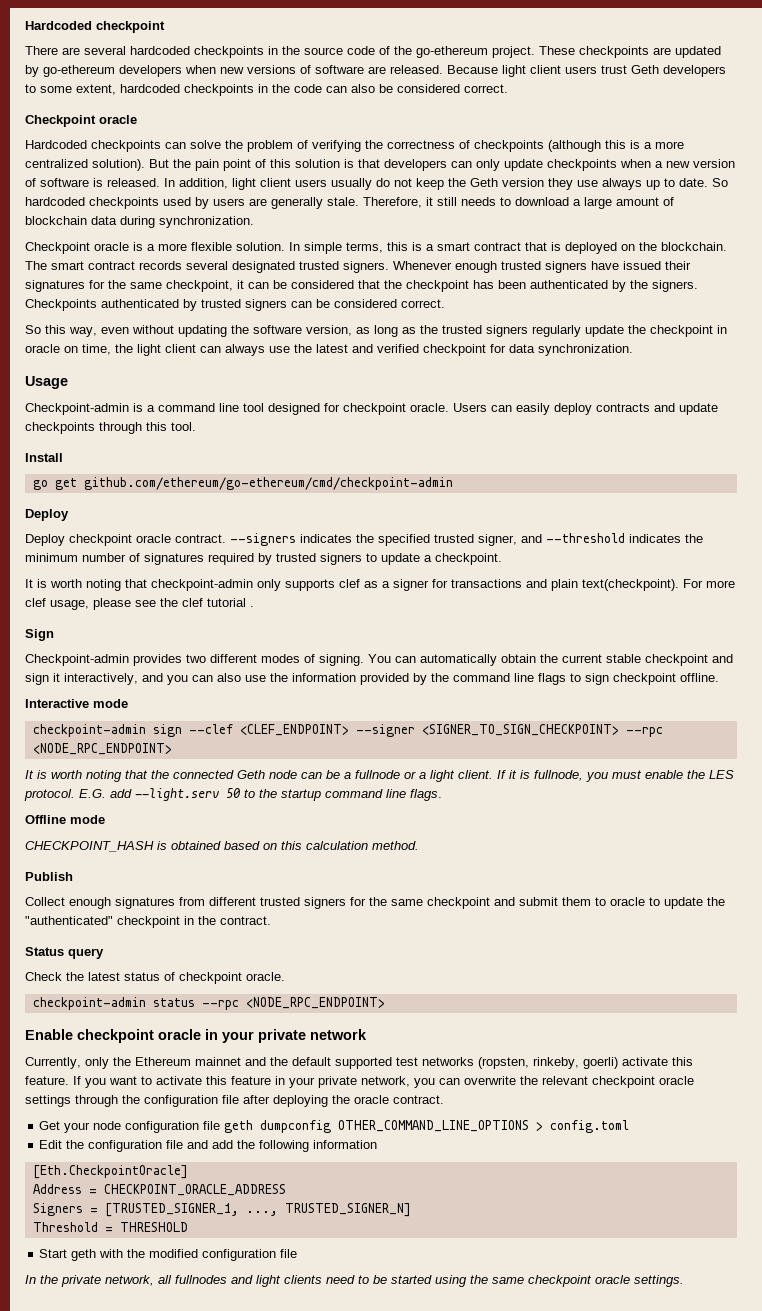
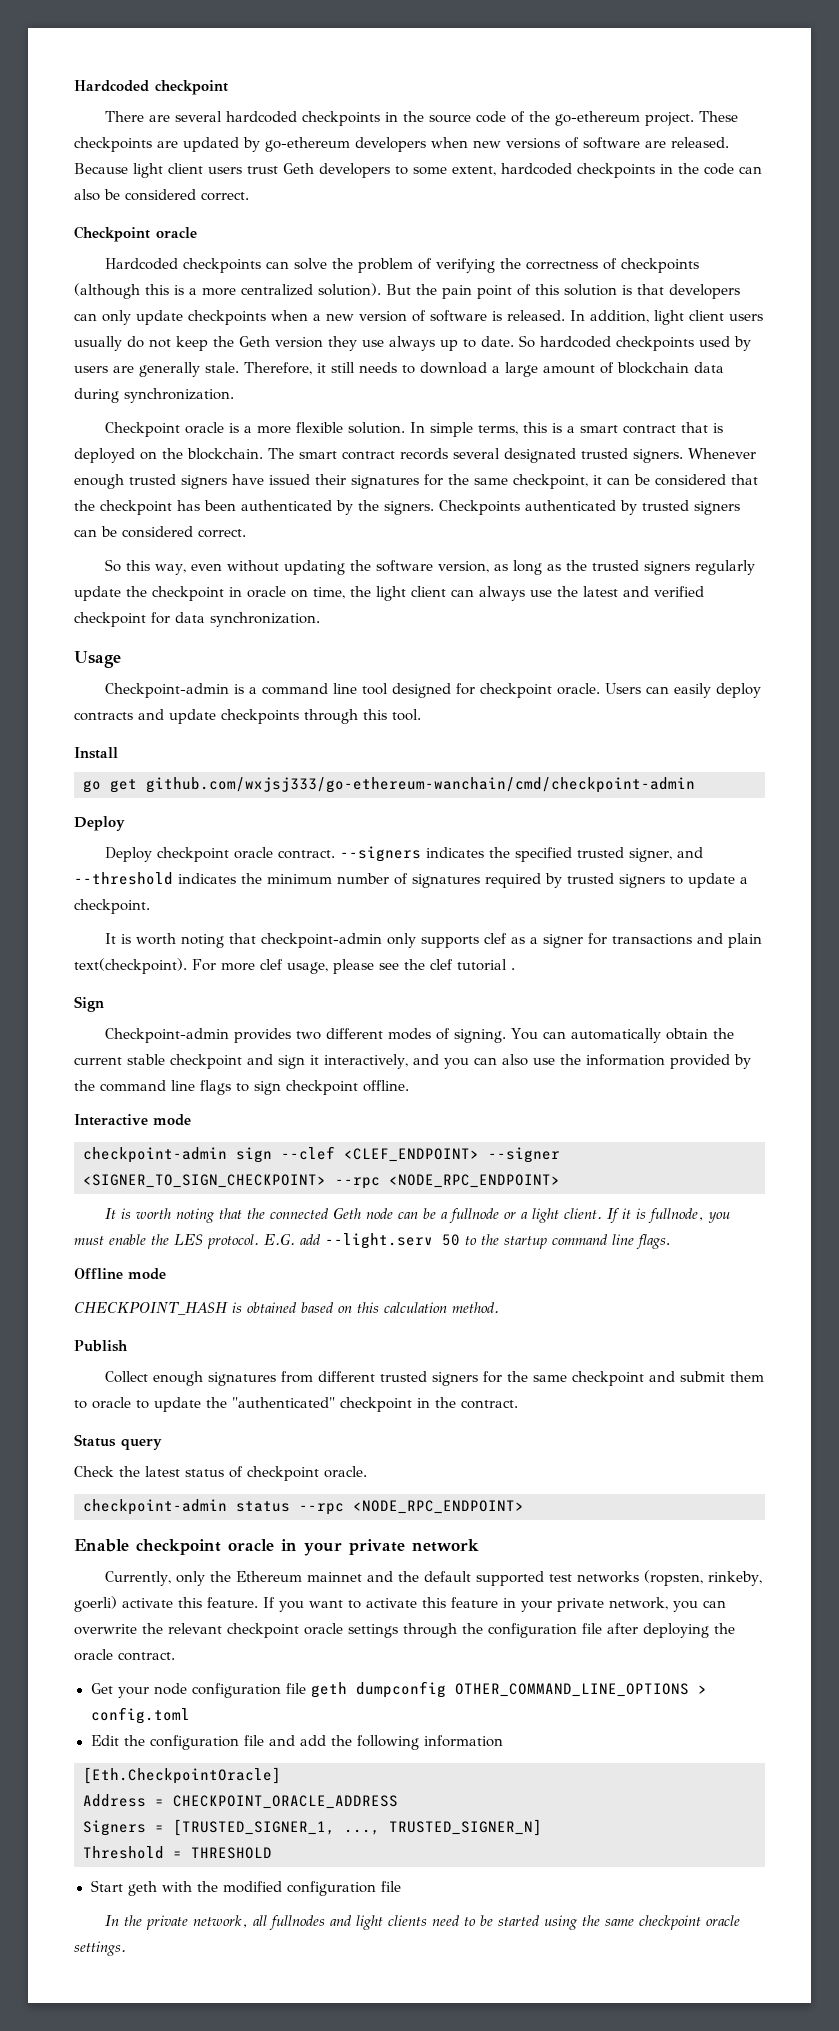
[83,477,453,490] github.com/ethereum/go-ethereum/cmd/checkpoint-admin -> [146,777,695,793] github.com/wxjsj333/go-ethereum-wanchain/cmd/checkpoint-admin

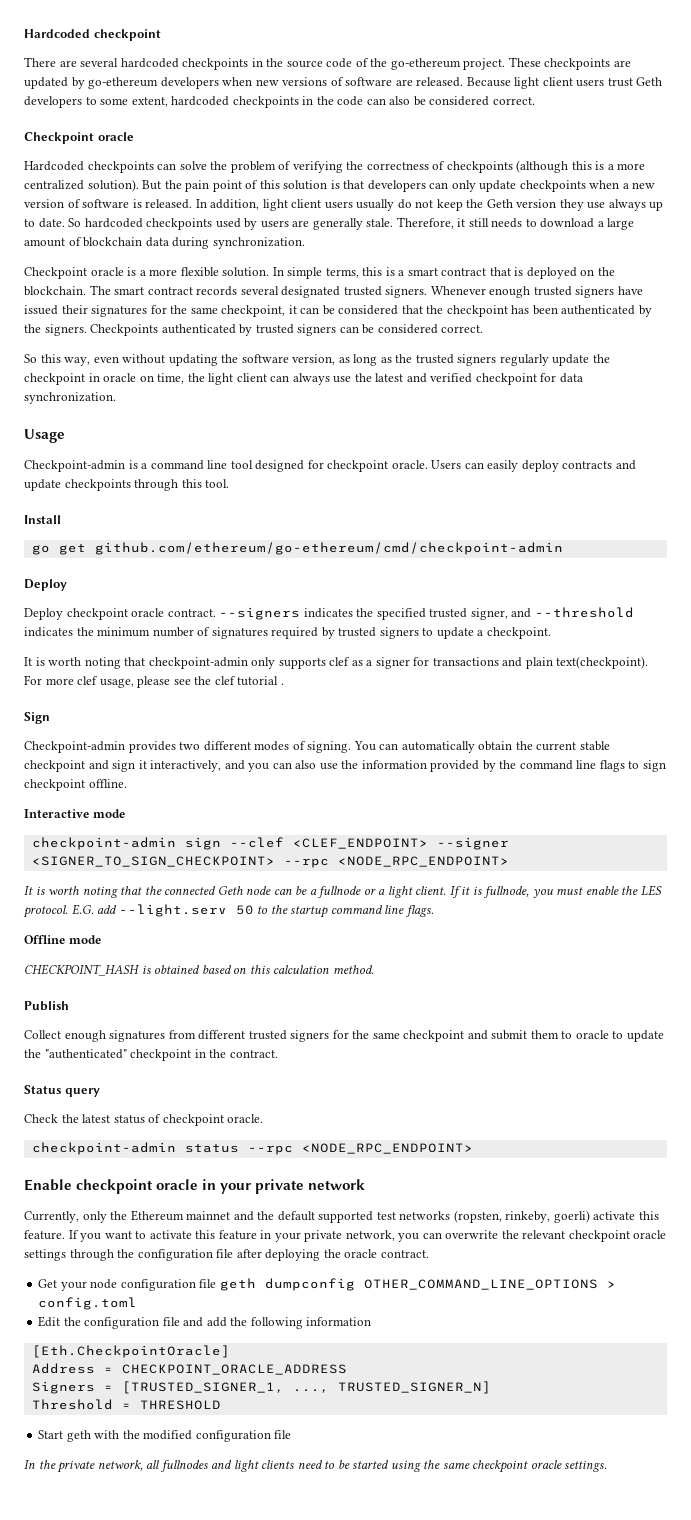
[146,777,695,793] github.com/wxjsj333/go-ethereum-wanchain/cmd/checkpoint-admin -> [94,542,563,555] github.com/ethereum/go-ethereum/cmd/checkpoint-admin

